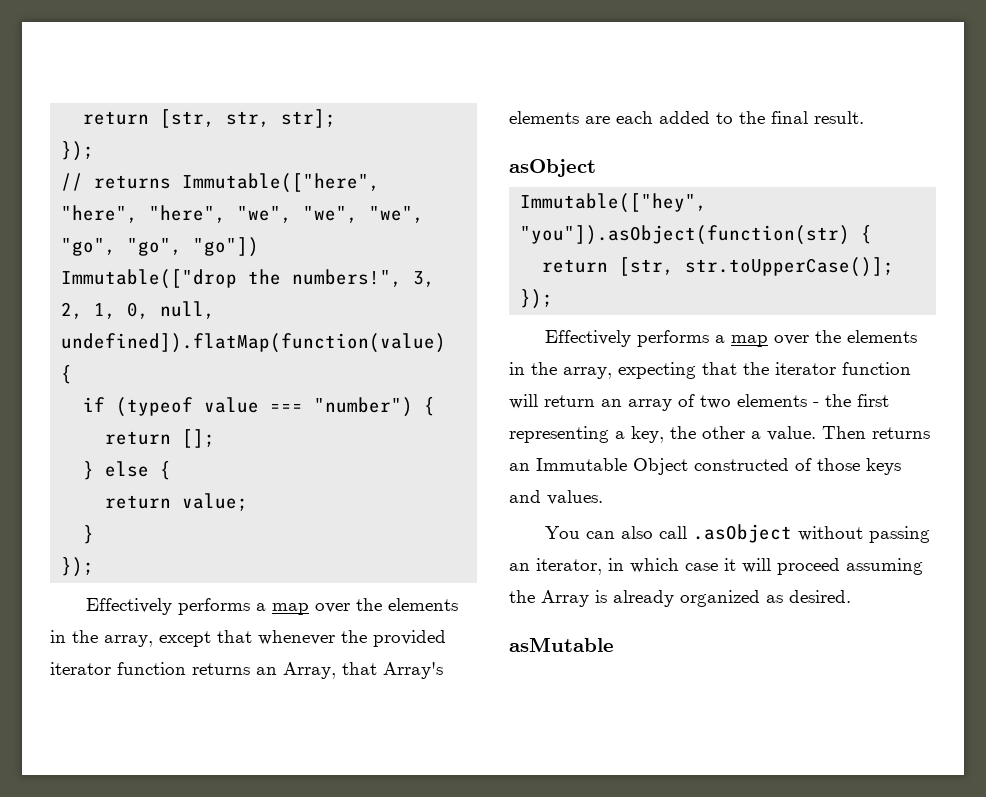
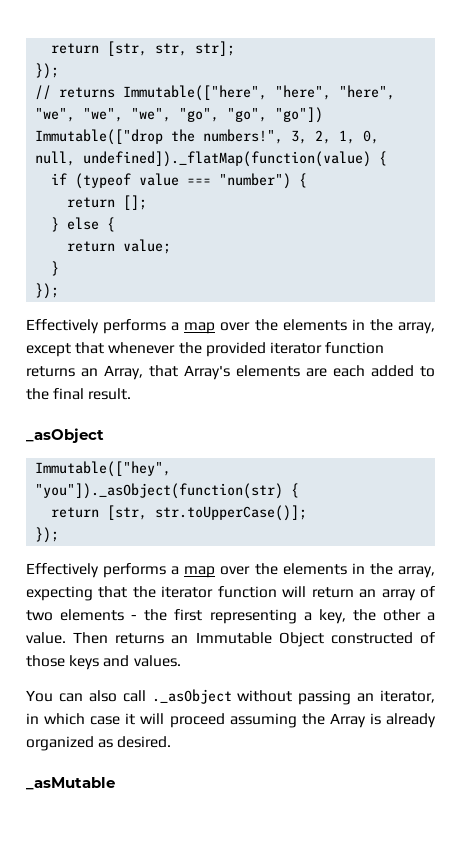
[61,333,447,353] undefined]).flatMap(function(value) -> [83,151,372,167] undefined])._flatMap(function(value)
[509,159,596,177] asObject -> [26,428,104,443] _asObject
[520,225,851,245] "you"]).asObject(function(str) -> [35,483,284,499] "you"])._asObject(function(str)
[692,524,792,543] .asObject -> [151,689,232,704] ._asObject
[509,637,614,652] asMutable -> [26,777,115,790] _asMutable

